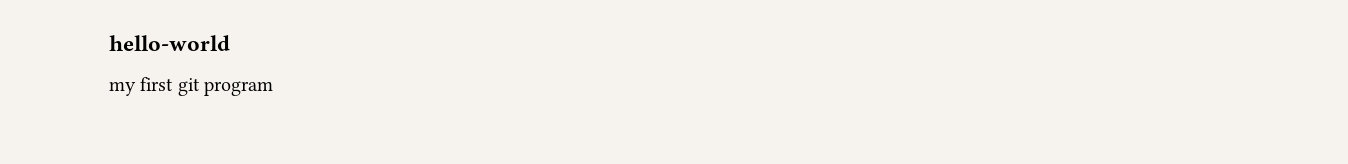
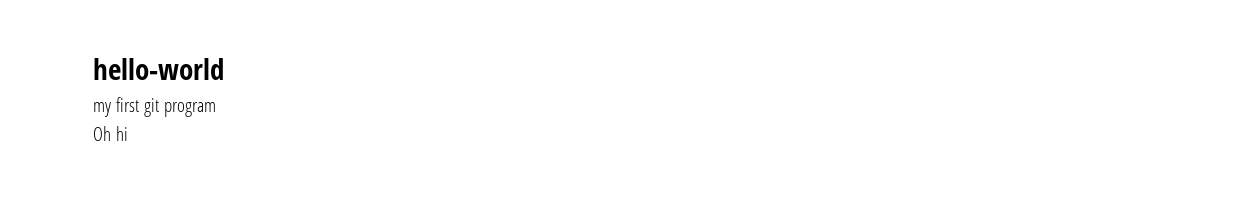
(274, 88) none -> [93,126,128,141] // Oh hi

